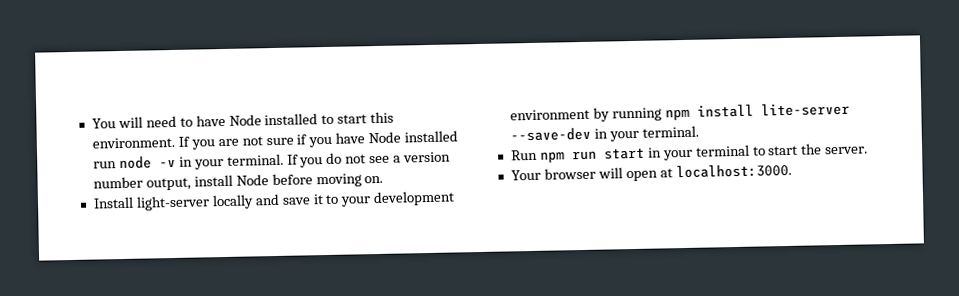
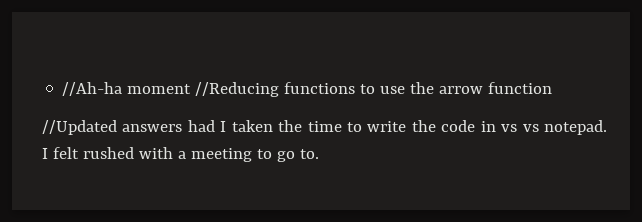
[91,111,395,129] [91,130,459,150] [92,151,452,170] [92,173,384,191] [92,190,456,211] [509,101,850,122] [509,125,699,142] [510,143,869,163] [510,162,792,182] You will need to have Node installed to start this environment. If you are not sure if you have Node installed run node -v in your terminal. If you do not see a version number output, install Node before moving on. // Install light-server locally and save it to your development environment by running npm install lite-server --save-dev in your terminal. // Run npm run start in your terminal to start the server. // Your browser will open at localhost:3000. -> [62,82,553,97] [42,120,608,135] [42,147,319,162] //Ah-ha moment //Reducing functions to use the arrow function // //Updated answers had I taken the time to write the code in vs vs notepad. I felt rushed with a meeting to go to.

